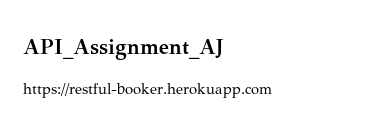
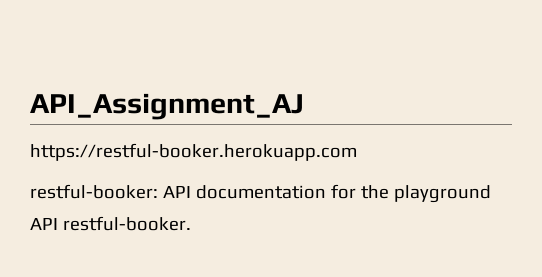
(272, 90) none -> [30,184,491,203] [30,216,191,231] // restful-booker: API documentation for the playground API restful-booker.

